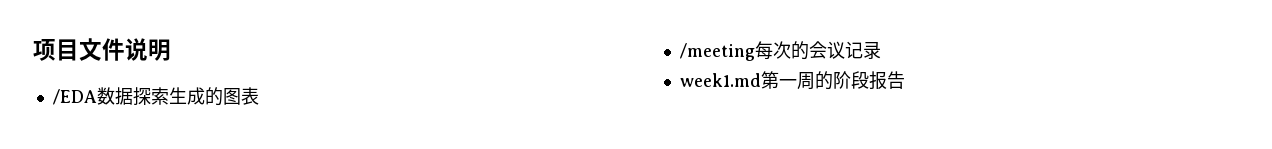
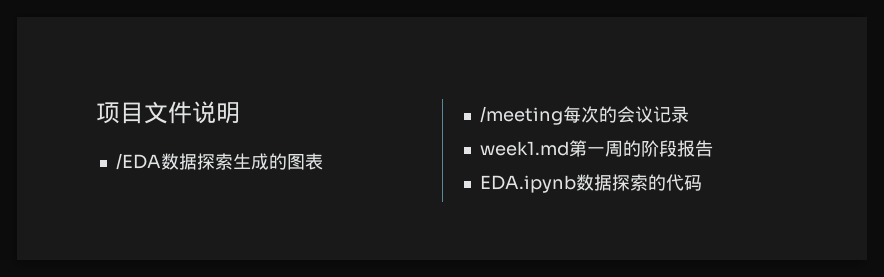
(905, 80) none -> [479,174,702,193] // EDA.ipynb数据探索的代码

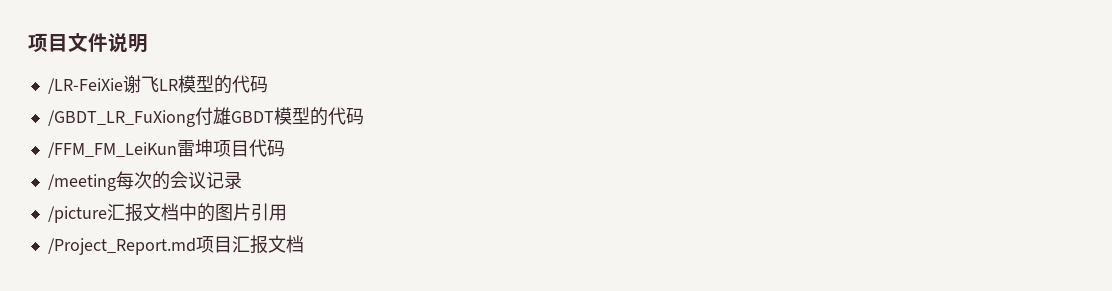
[115,153,323,170] /EDA数据探索生成的图表 -> [47,75,268,94] [47,107,364,127] [47,139,285,158] /LR-FeiXie谢飞LR模型的代码 // /GBDT_LR_FuXiong付雄GBDT模型的代码 // /FFM_FM_LeiKun雷坤项目代码
[479,140,713,157] [479,174,702,193] week1.md第一周的阶段报告 // EDA.ipynb数据探索的代码 -> [47,203,287,223] [47,235,304,255] /picture汇报文档中的图片引用 // /Project_Report.md项目汇报文档

